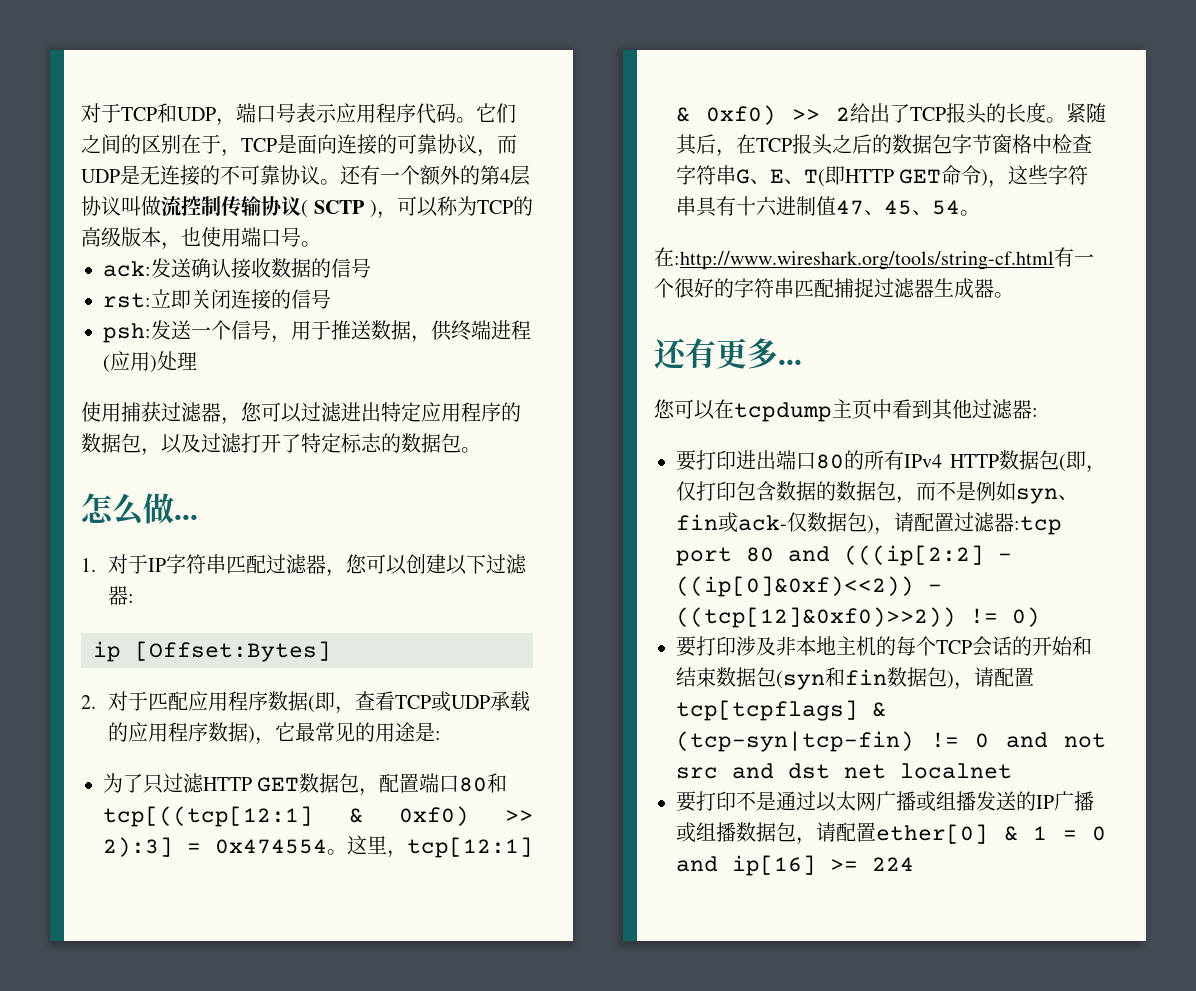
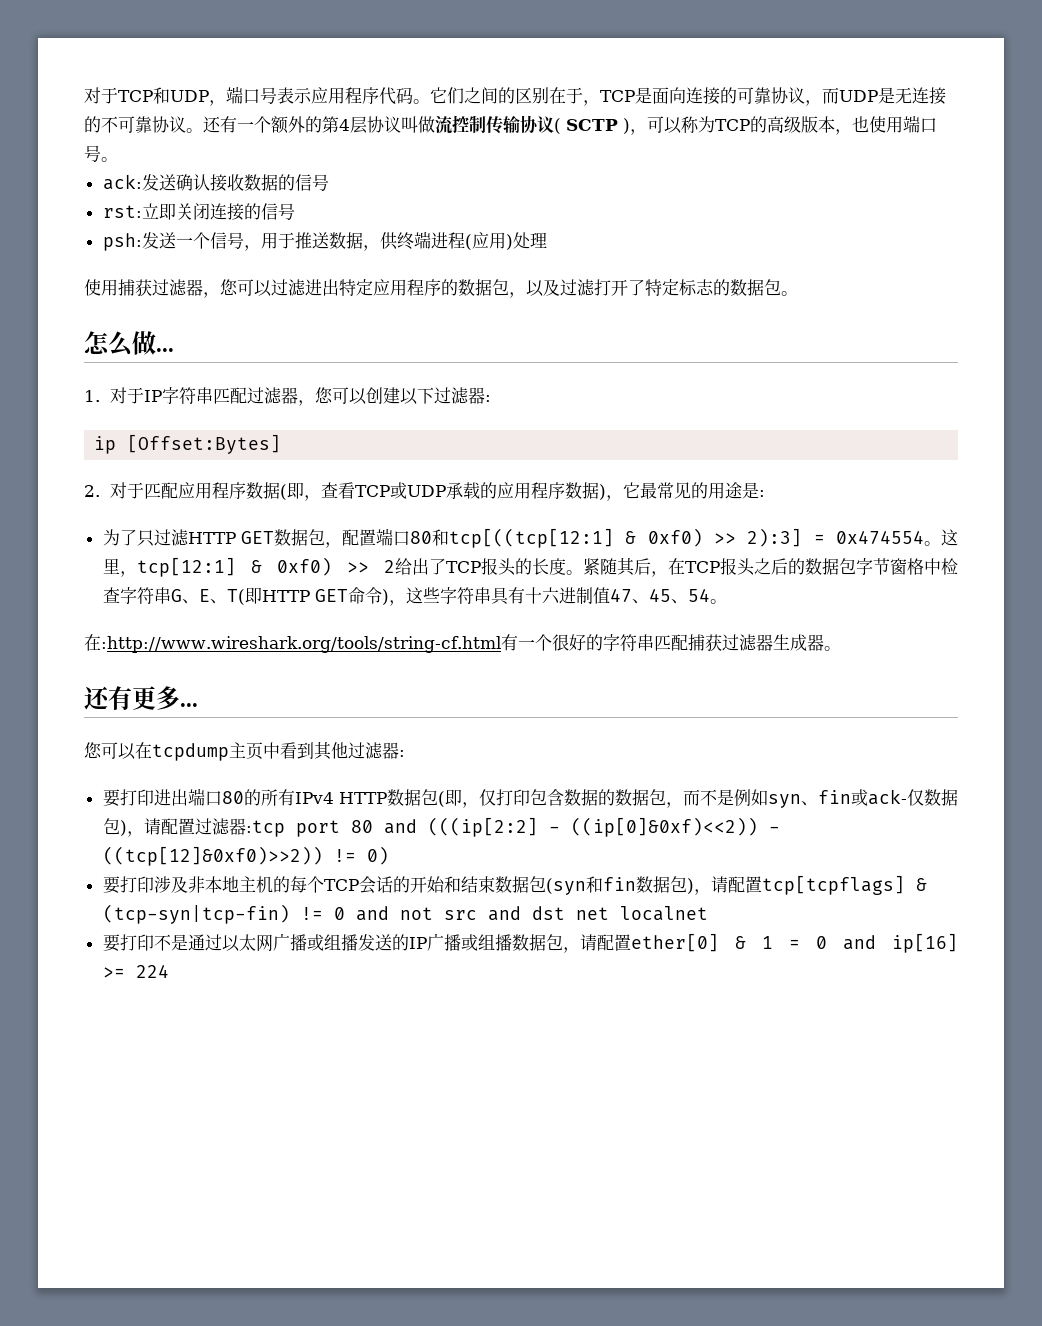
[854,278,874,298] 捉 -> [704,634,722,651] 获

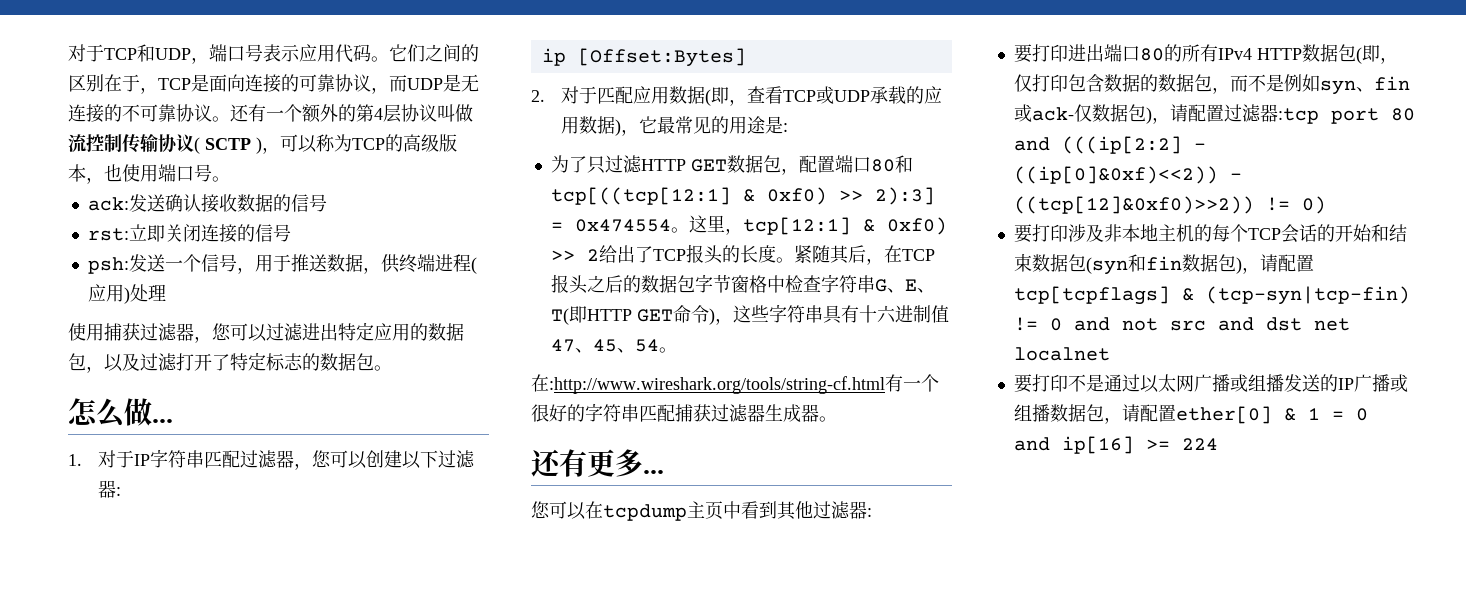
[345,87,379,104] 程序 -> (335, 53) none
[407,279,441,296] 程序 -> (410, 332) none
[212,482,247,499] 程序 -> (669, 95) none
[531,482,566,499] 程序 -> (579, 125) none

